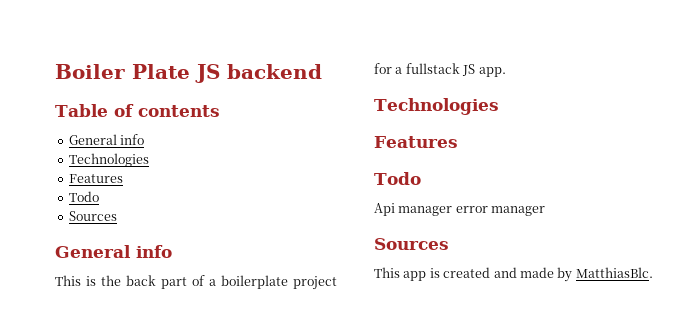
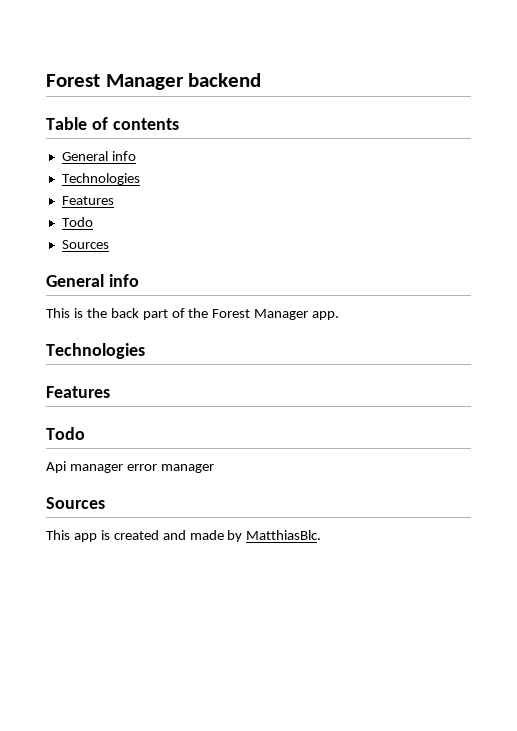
[55,64,220,83] Boiler Plate JS -> [46,74,184,90] Forest Manager
[209,275,337,290] [374,63,476,76] a boilerplate project for a fullstack JS -> [188,308,309,320] the Forest Manager

